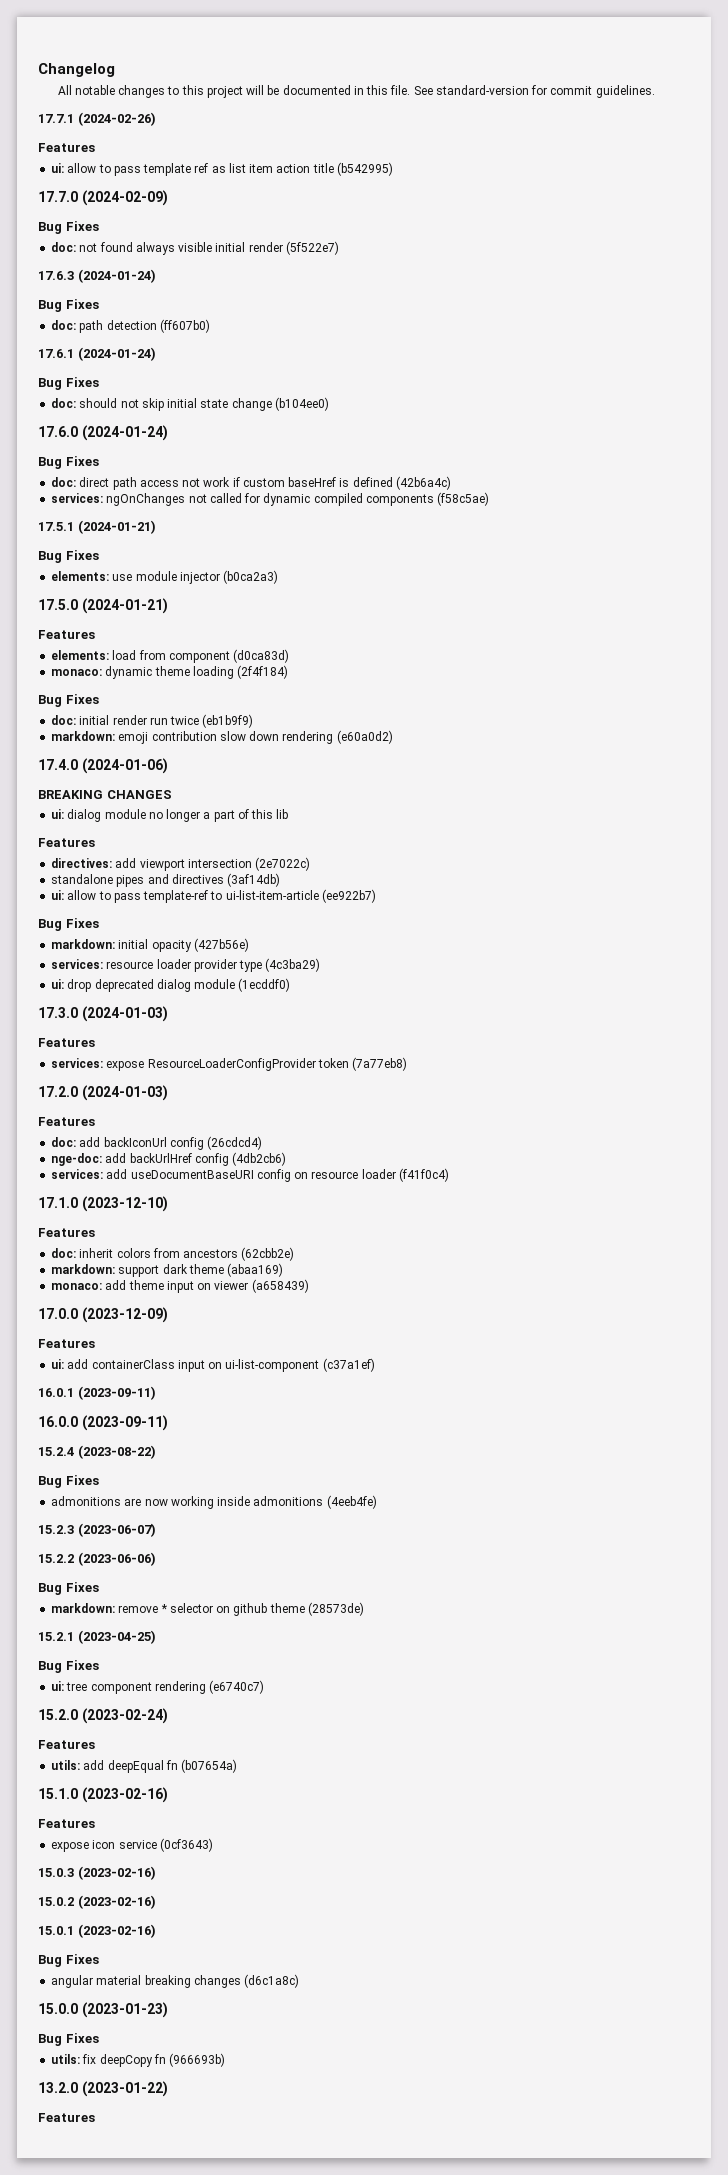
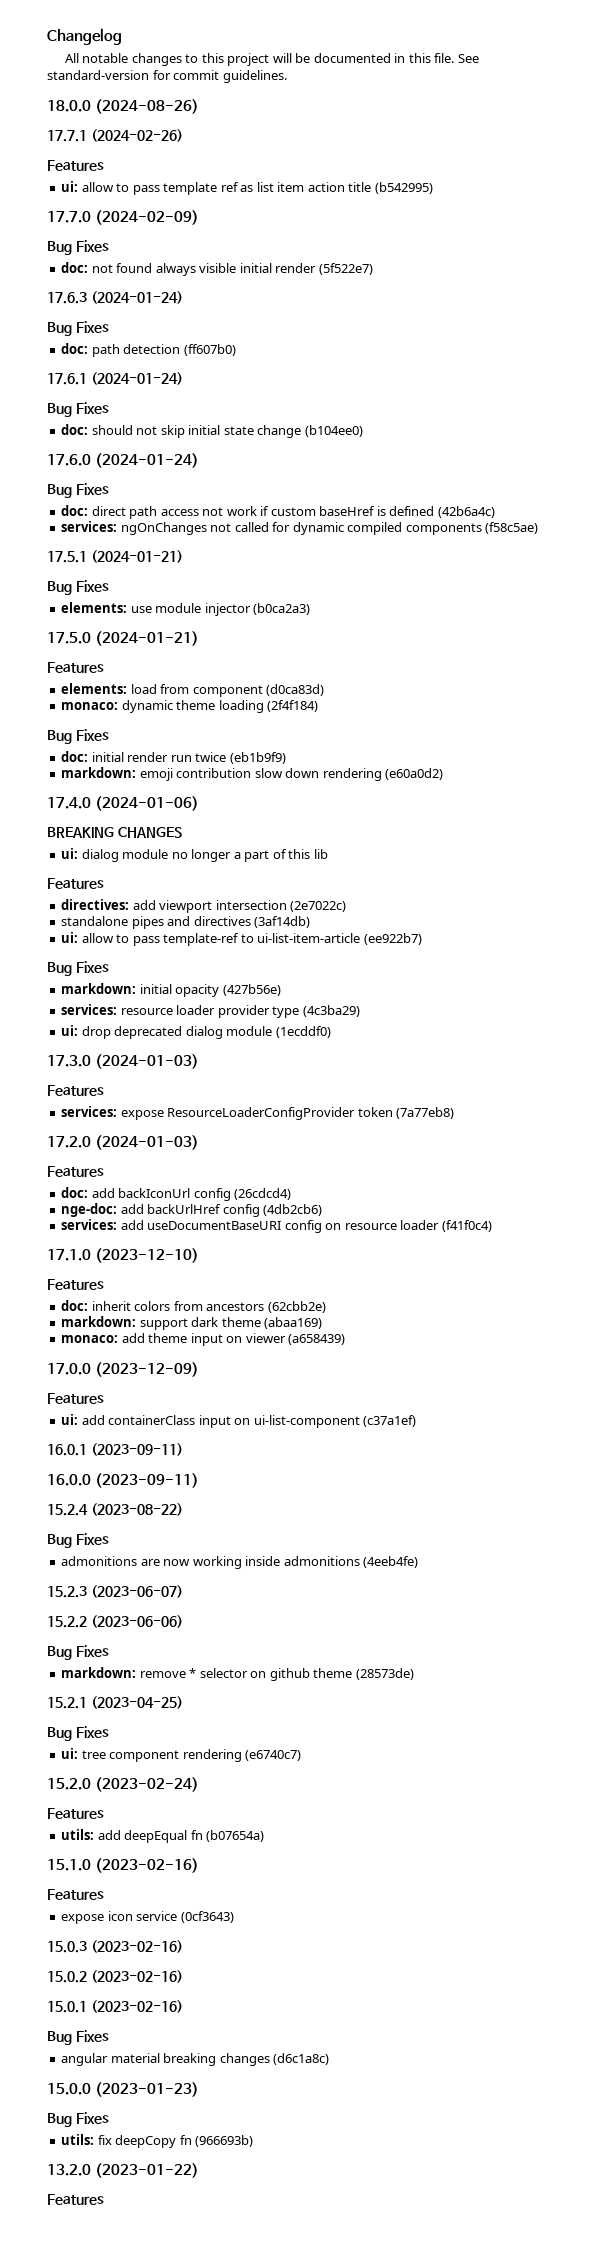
(655, 91) none -> [47,99,199,114] // 18.0.0 (2024-08-26)

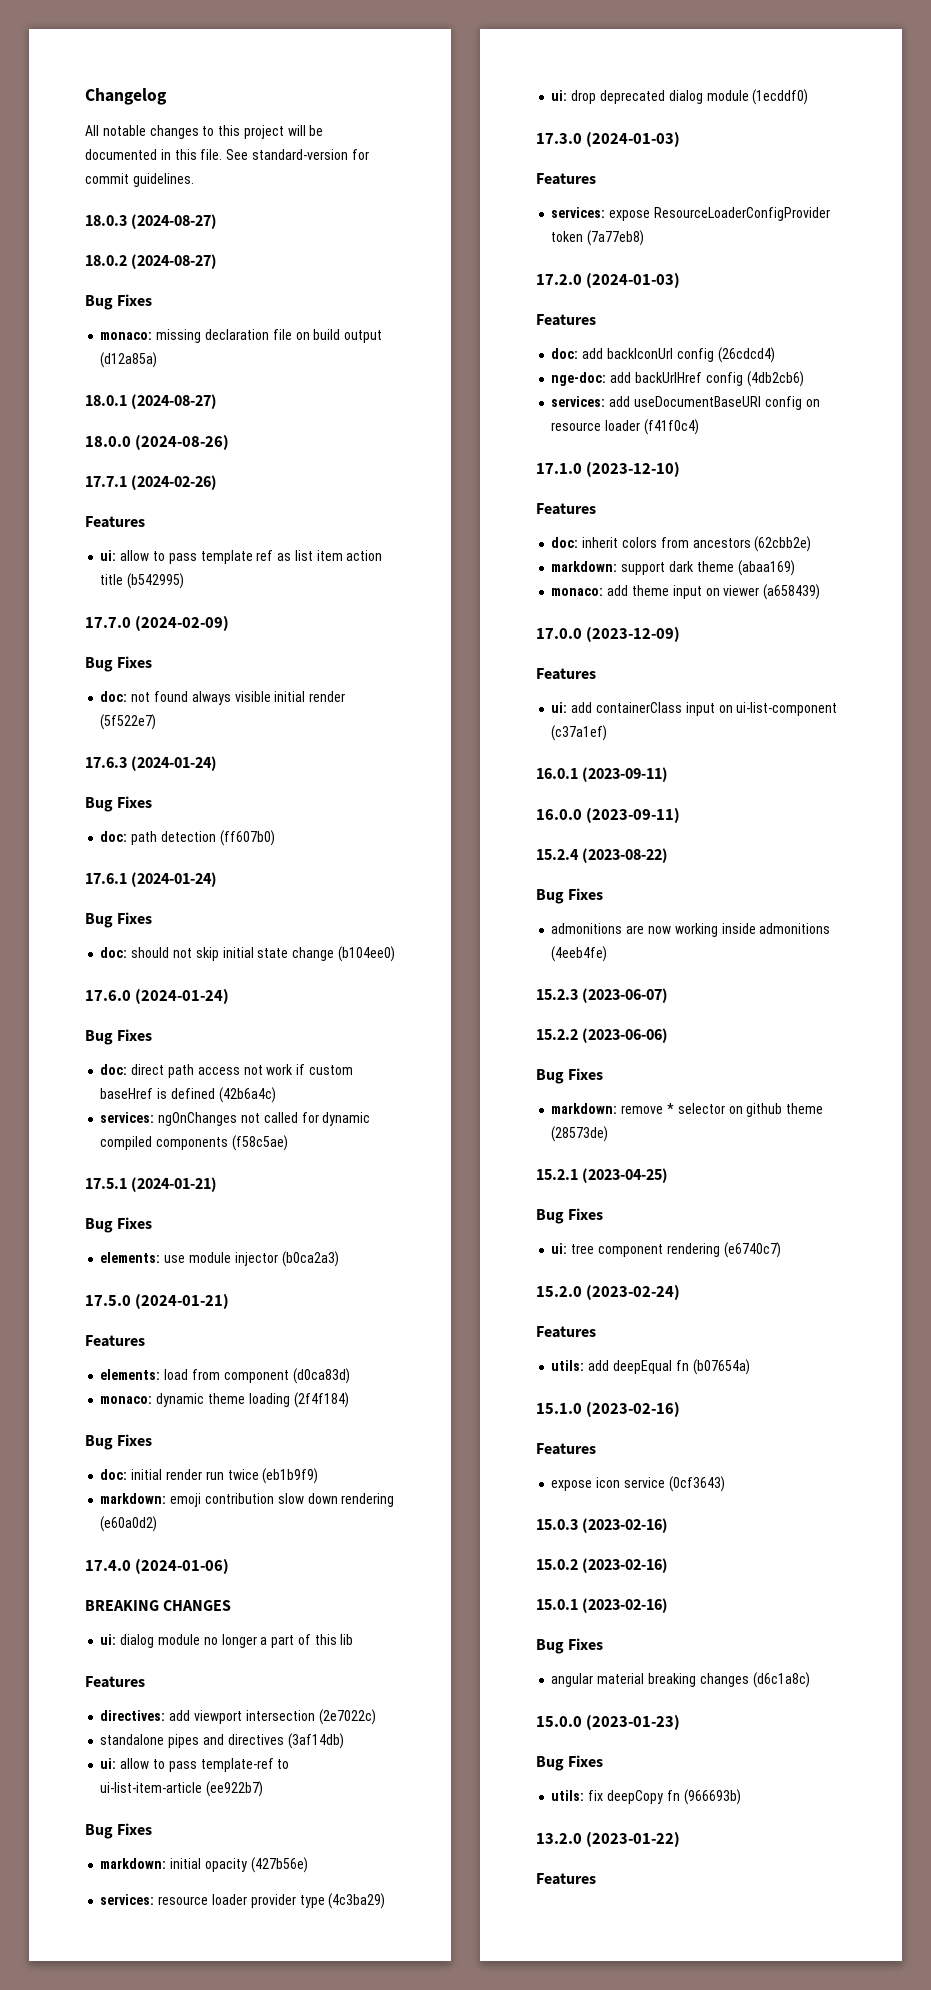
(287, 76) none -> [85,214,218,229] [85,254,218,269] [85,294,153,310] [100,329,383,343] [100,352,158,368] [85,394,218,409] // 18.0.3 (2024-08-27) // 18.0.2 (2024-08-27) // Bug Fixes // monaco: missing declaration file on build output (d12a85a) // 18.0.1 (2024-08-27)

